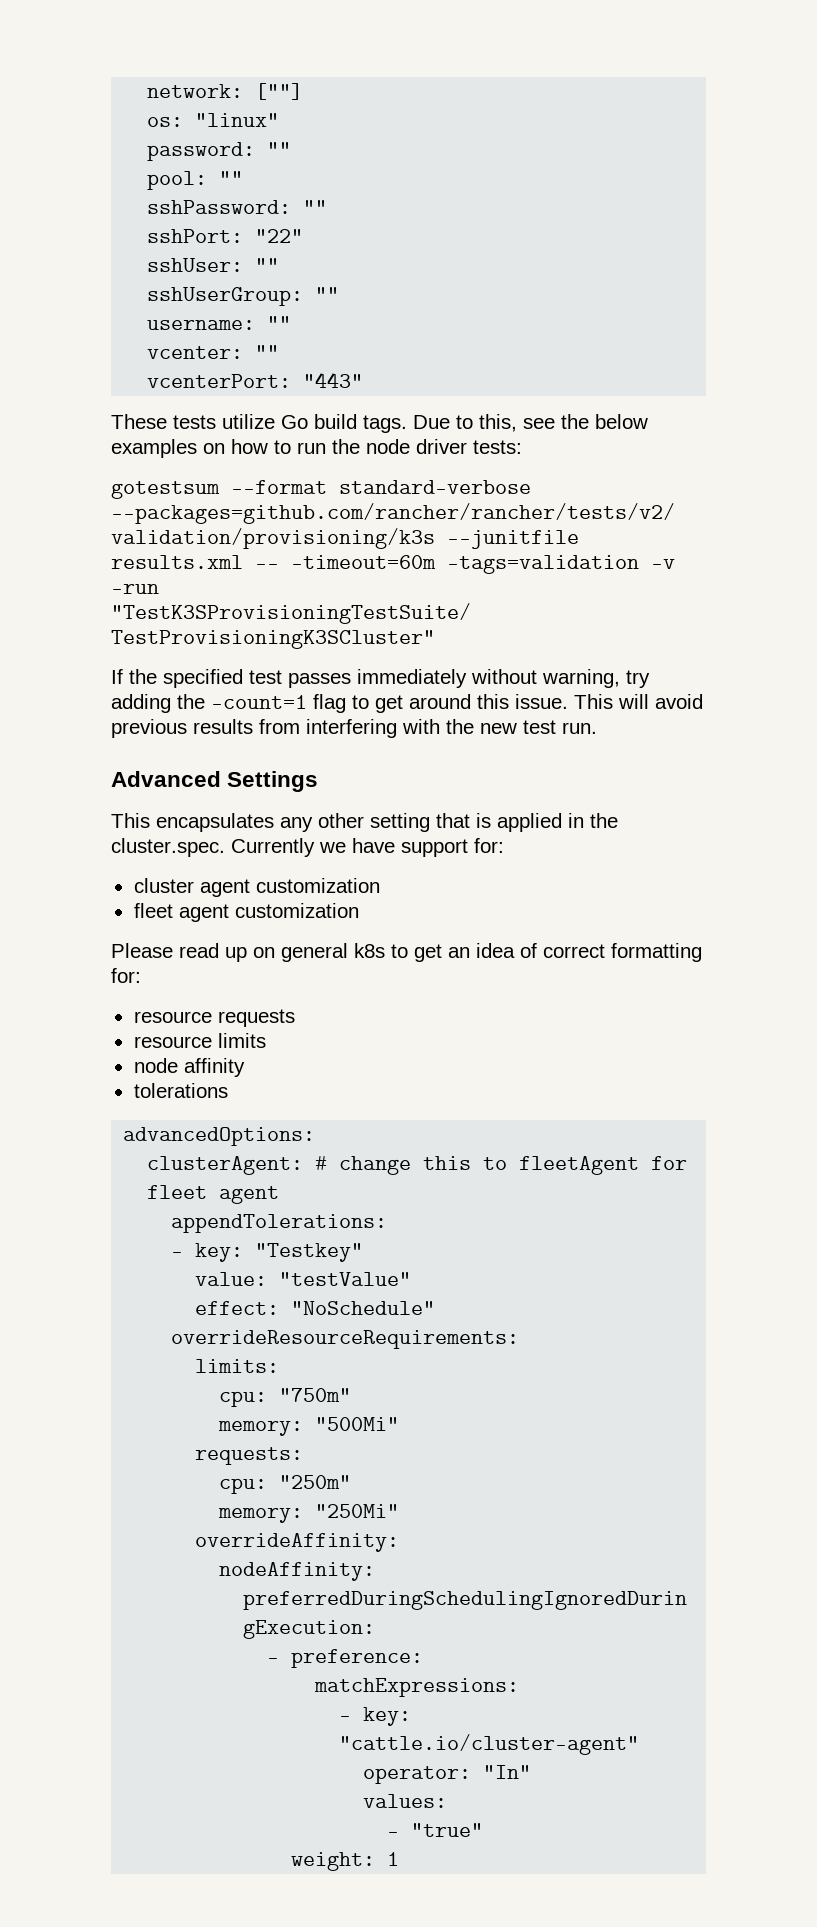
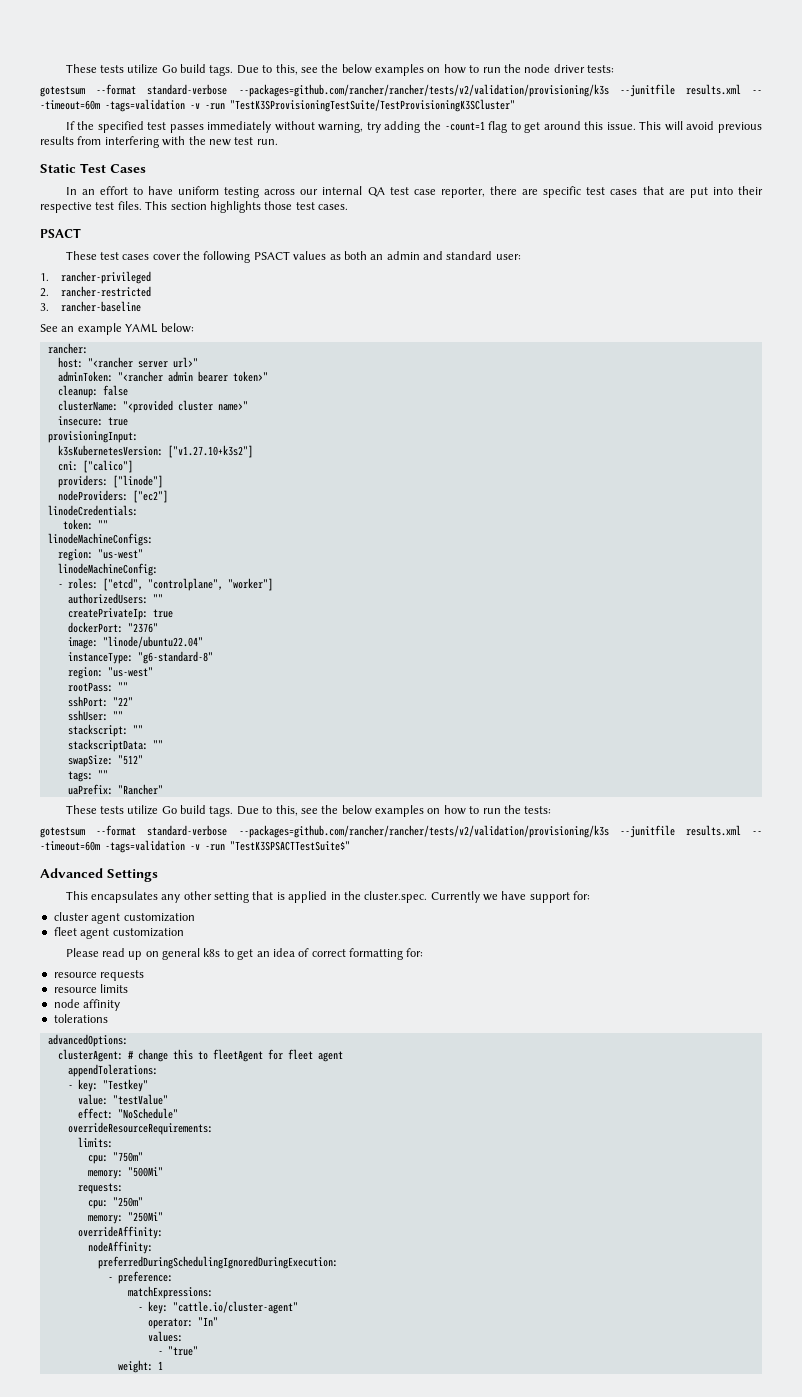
[147,83,304,100] [147,113,280,127] [147,142,292,161] [147,171,244,190] [147,200,328,214] [147,229,304,243] [147,258,280,272] [147,287,340,306] [147,316,292,330] [147,345,280,359] [147,372,364,388] network: [""] // os: "linux" // password: "" // pool: "" // sshPassword: "" // sshPort: "22" // sshUser: "" // sshUserGroup: "" // username: "" // vcenter: "" // vcenterPort: "443" // -> (65, 68) none
(597, 728) none -> [40,163,146,173] [65,186,763,198] [40,201,348,213] [40,228,81,238] [65,251,521,263] [40,271,151,284] [40,286,151,297] [40,301,141,312] [40,323,194,335] [47,343,88,354] [57,357,198,368] [57,371,268,382] [57,385,128,398] [57,400,248,413] [57,416,128,426] [47,431,138,443] [57,445,253,458] [57,460,133,473] [57,475,163,488] [57,490,168,503] [47,505,138,516] [62,519,108,530] [47,533,153,546] [57,549,143,561] [57,563,158,576] [57,578,273,591] [67,593,163,604] [67,608,173,620] [67,622,158,633] [67,636,203,649] [67,651,213,664] [67,667,153,679] [67,682,128,692] [67,696,133,707] [67,710,123,721] [67,724,143,737] [67,739,163,752] [67,755,143,767] [67,770,108,782] [67,784,163,795] [65,805,552,817] [40,825,762,838] [40,840,350,853] // Static Test Cases // In an effort to have uniform testing across our internal QA test case reporter, there are specific test cases that are put into their respective test files. This section highlights those test cases. // PSACT // These test cases cover the following PSACT values as both an admin and standard user: // 1. rancher-privileged // 2. rancher-restricted // 3. rancher-baseline // See an example YAML below: // rancher: // host: "<rancher server url>" // adminToken: "<rancher admin bearer token>" // cleanup: false // clusterName: "<provided cluster name>" // insecure: true // provisioningInput: // k3sKubernetesVersion: ["v1.27.10+k3s2"] // cni: ["calico"] // providers: ["linode"] // nodeProviders: ["ec2"] // linodeCredentials: // token: "" // linodeMachineConfigs: // region: "us-west" // linodeMachineConfig: // - roles: ["etcd", "controlplane", "worker"] // authorizedUsers: "" // createPrivateIp: true // dockerPort: "2376" // image: "linode/ubuntu22.04" // instanceType: "g6-standard-8" // region: "us-west" // rootPass: "" // sshPort: "22" // sshUser: "" // stackscript: "" // stackscriptData: "" // swapSize: "512" // tags: "" // uaPrefix: "Rancher" // These tests utilize Go build tags. Due to this, see the below examples on how to run the tests: // gotestsum --format standard-verbose --packages=github.com/rancher/rancher/tests/v2/validation/provisioning/k3s --junitfile results.xml -- -timeout=60m -tags=validation -v -run "TestK3SPSACTTestSuite$"

